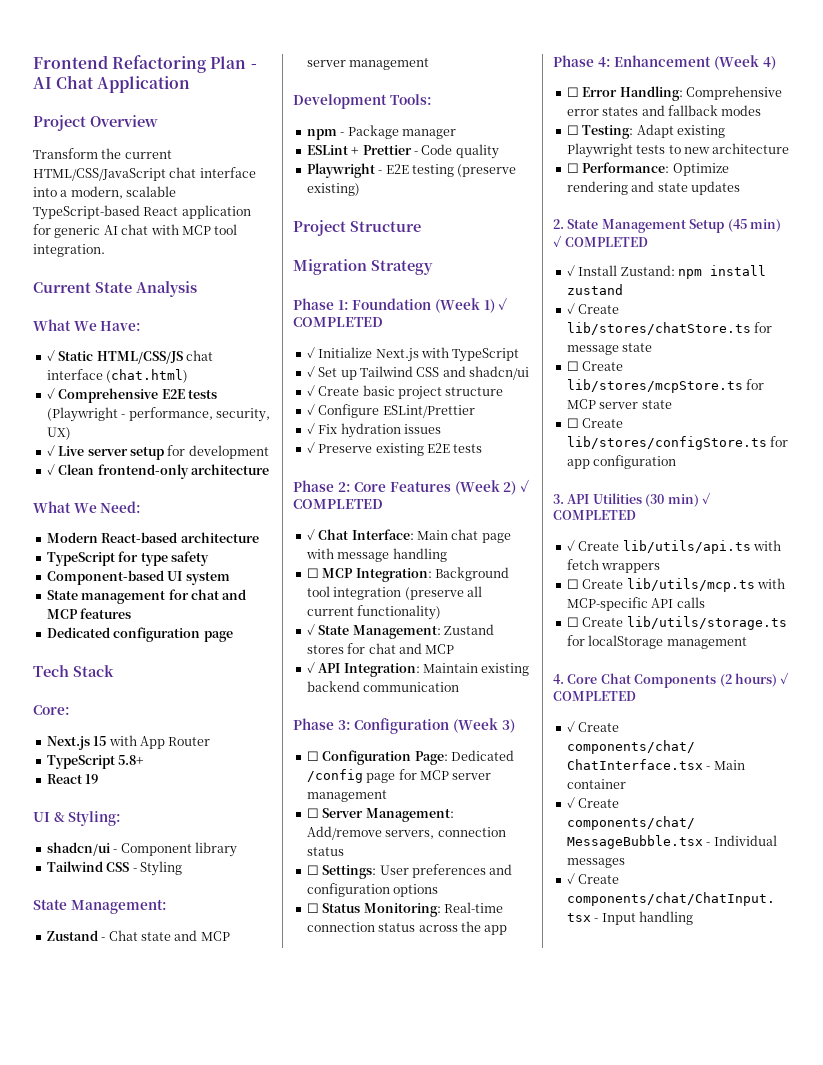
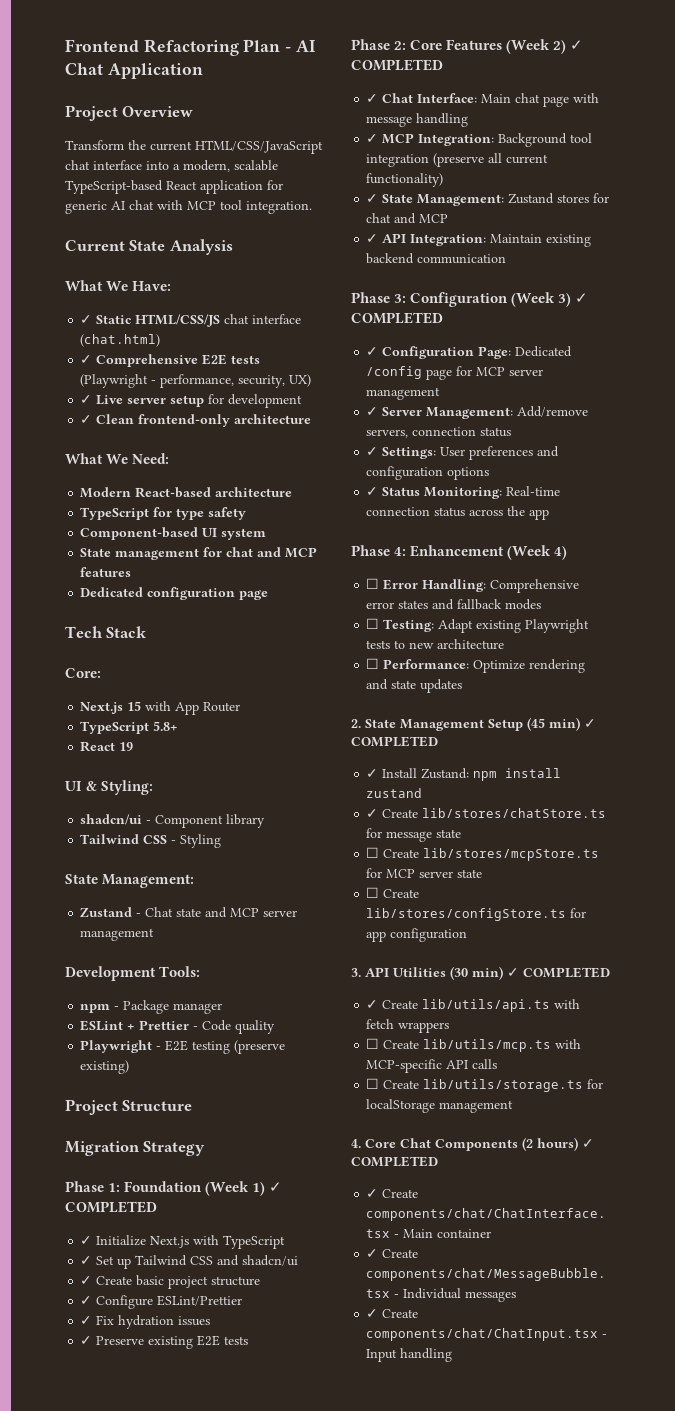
[306,568,319,578] ☐ -> [366,134,379,143] ✓
[306,751,319,761] // ☐ -> [575,293,589,303] [351,312,443,324] [366,347,379,356] ✓ COMPLETED // ✓
[306,808,319,818] ☐ -> [366,407,379,416] ✓
[306,865,319,875] ☐ -> [366,447,379,456] ✓
[306,903,319,913] ☐ -> [366,487,379,496] ✓

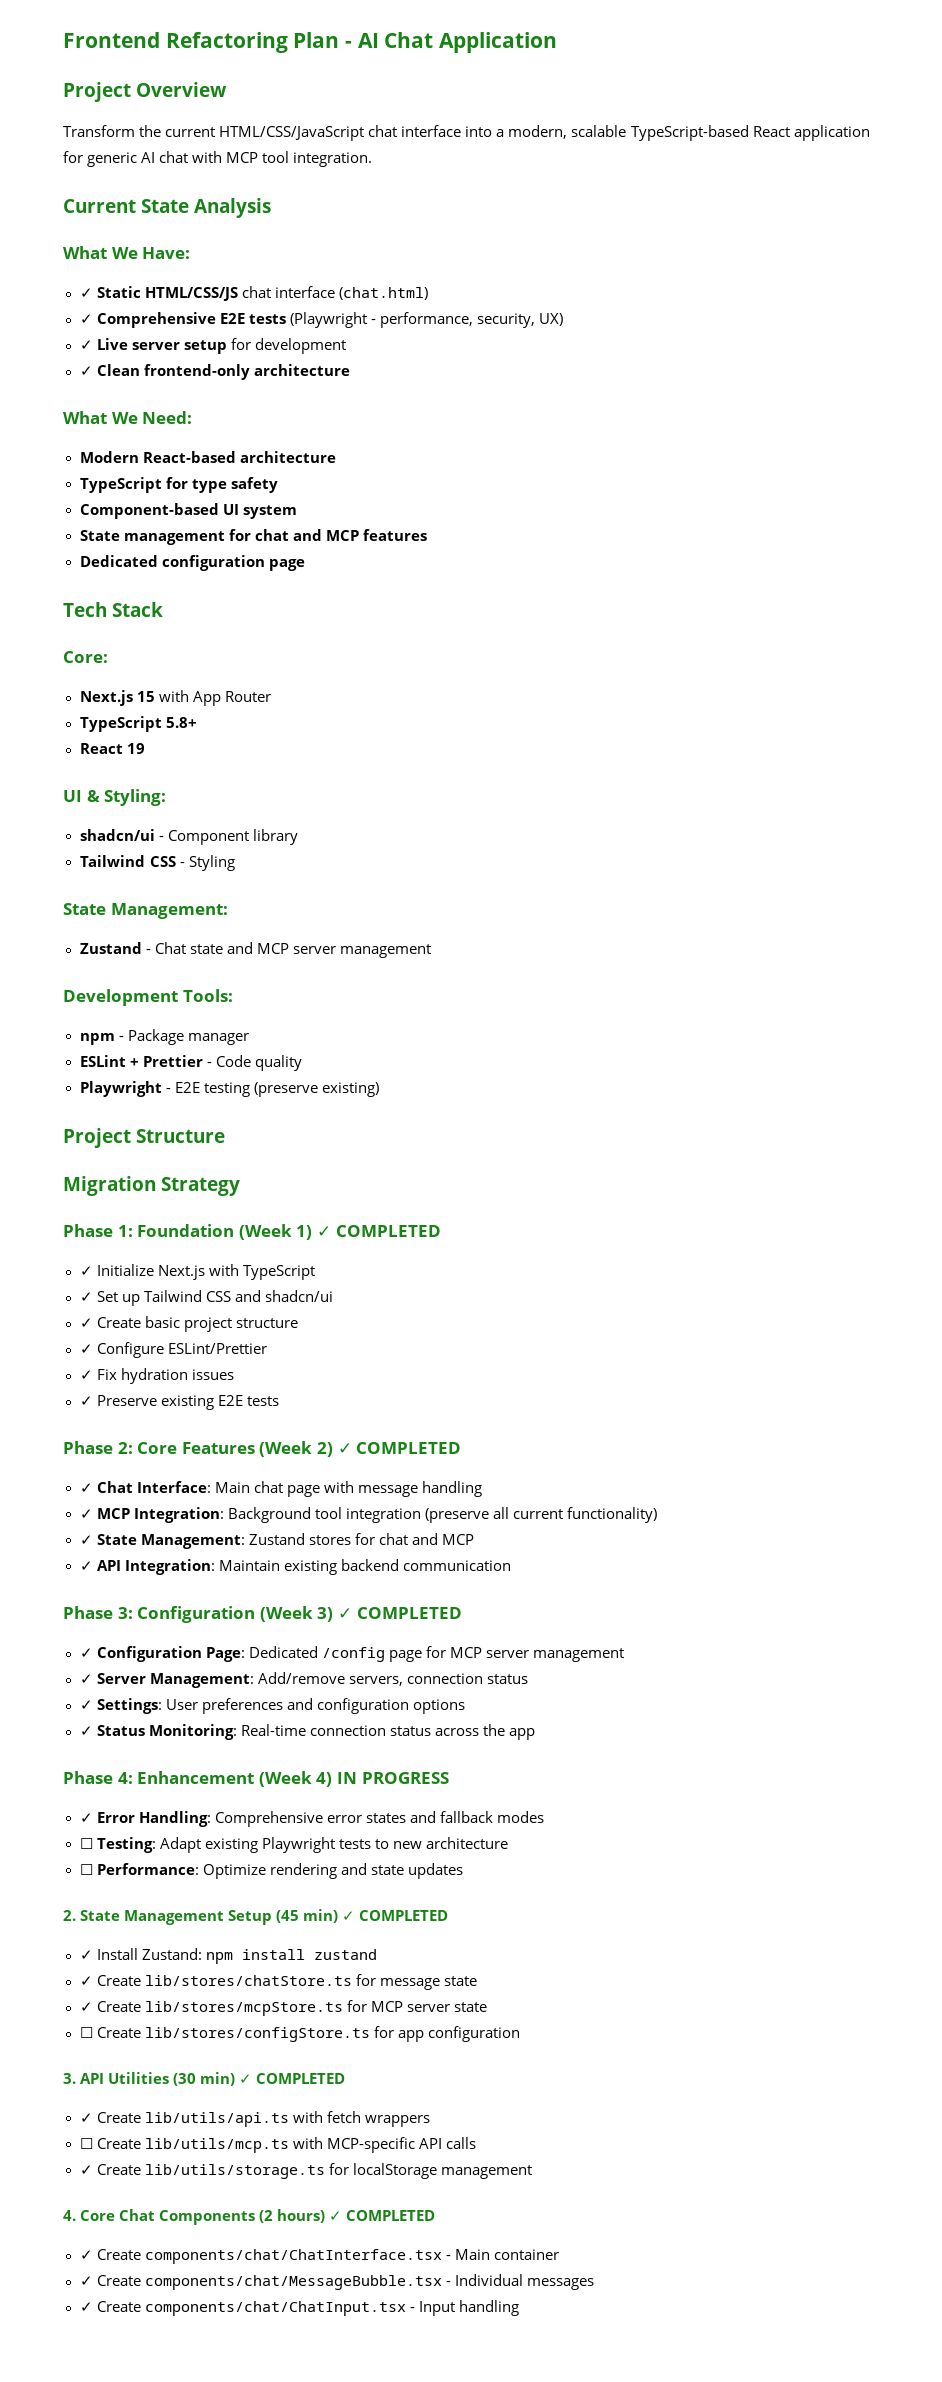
[366,578,380,589] // ☐ -> [336,1772,449,1784] [79,1813,93,1823] IN PROGRESS // ✓
[366,847,380,858] ☐ -> [79,2002,93,2012] ✓
[366,1078,380,1089] ☐ -> [79,2165,93,2175] ✓

